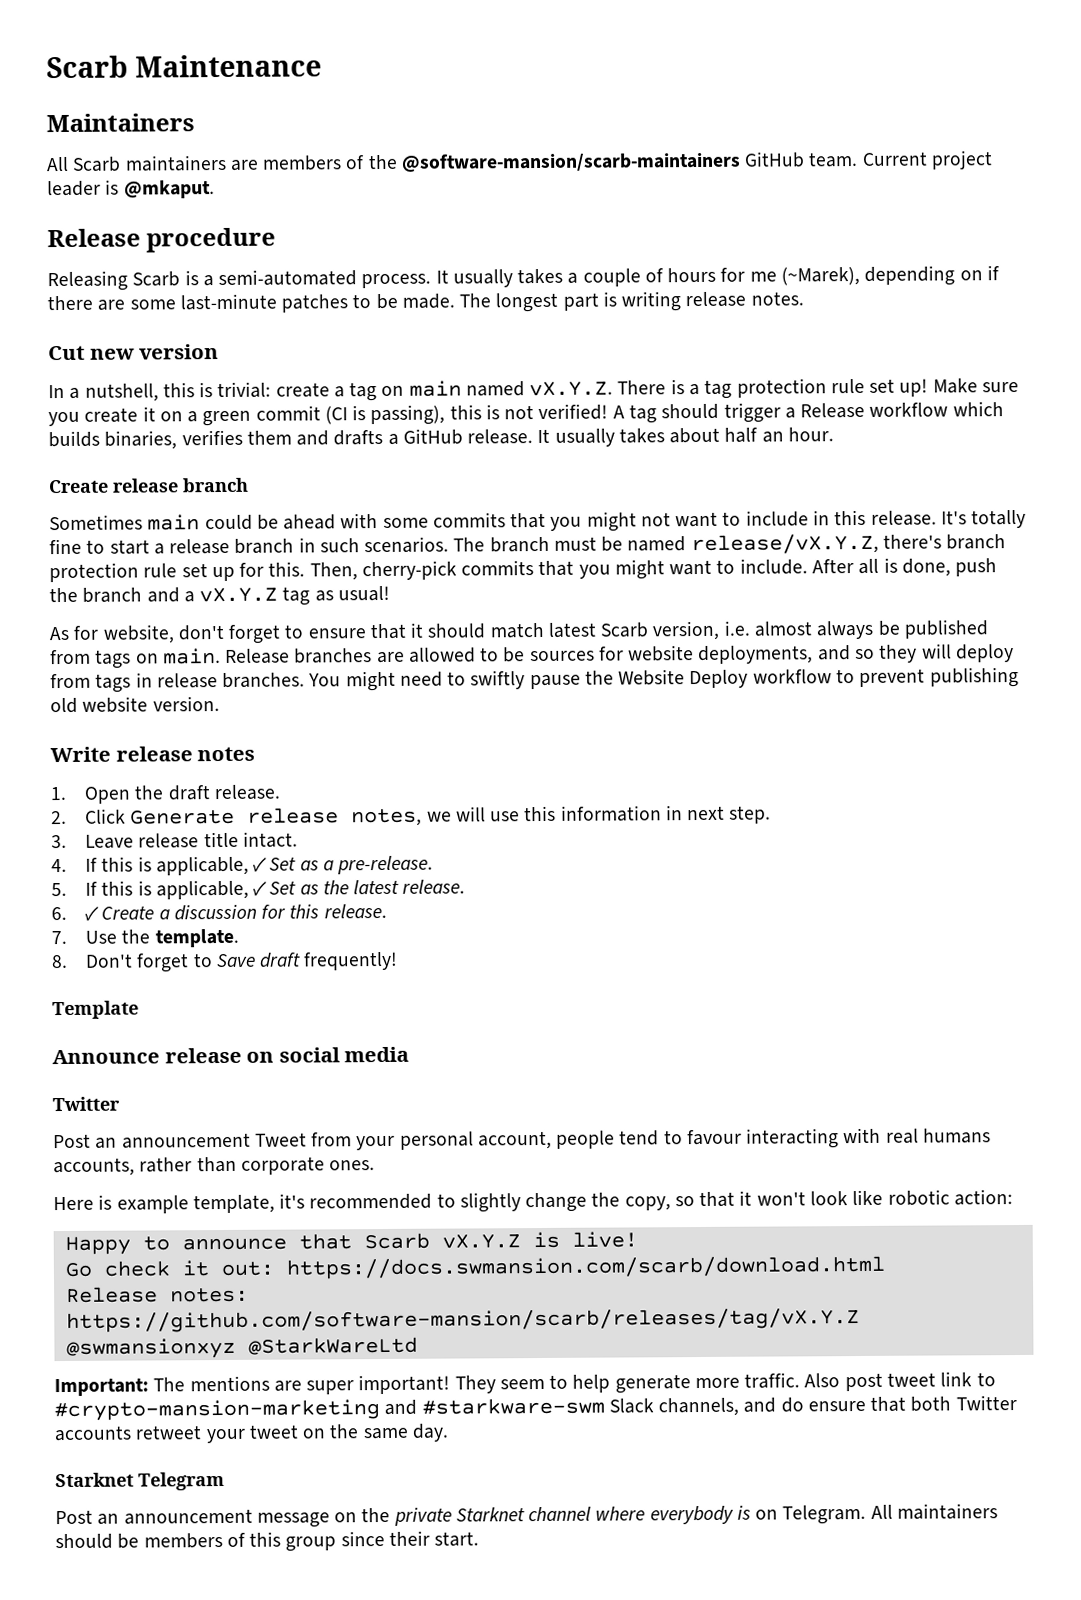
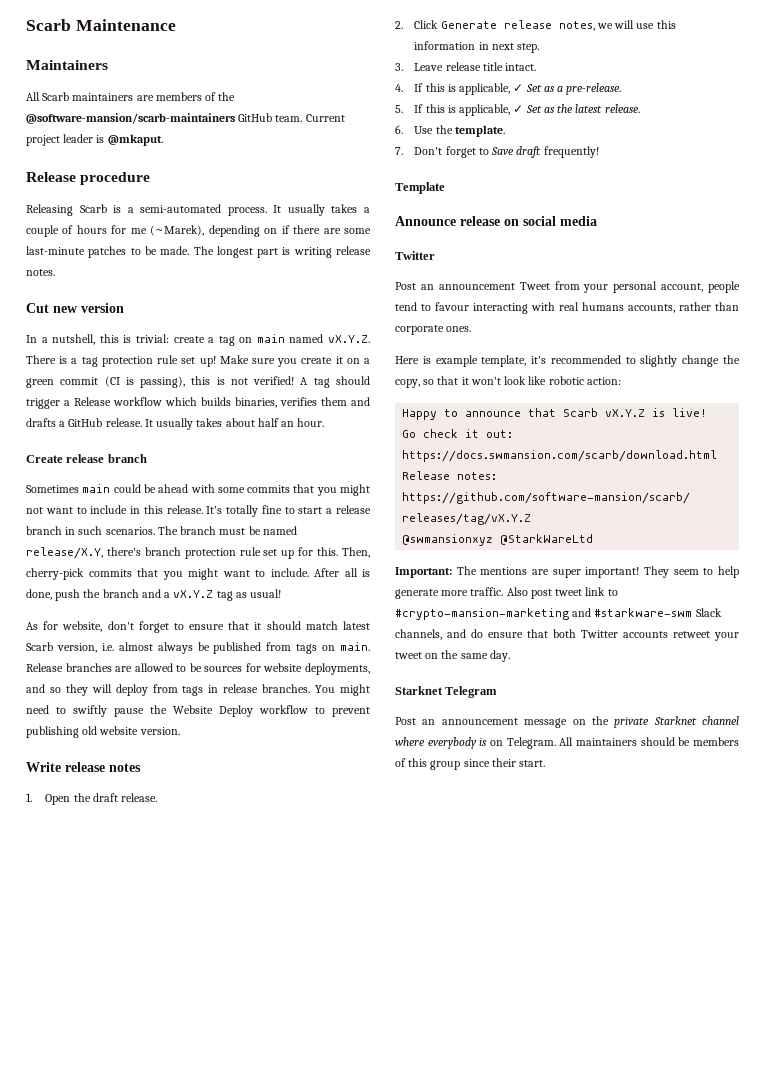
[690,533,879,555] release/vX.Y.Z, -> [26,547,103,559] release/X.Y,
[83,903,387,921] [51,930,67,945] ✓ Create a discussion for this release. // 7. -> (403, 129) none
[51,954,68,969] 8. -> [395,147,403,155] 7.

